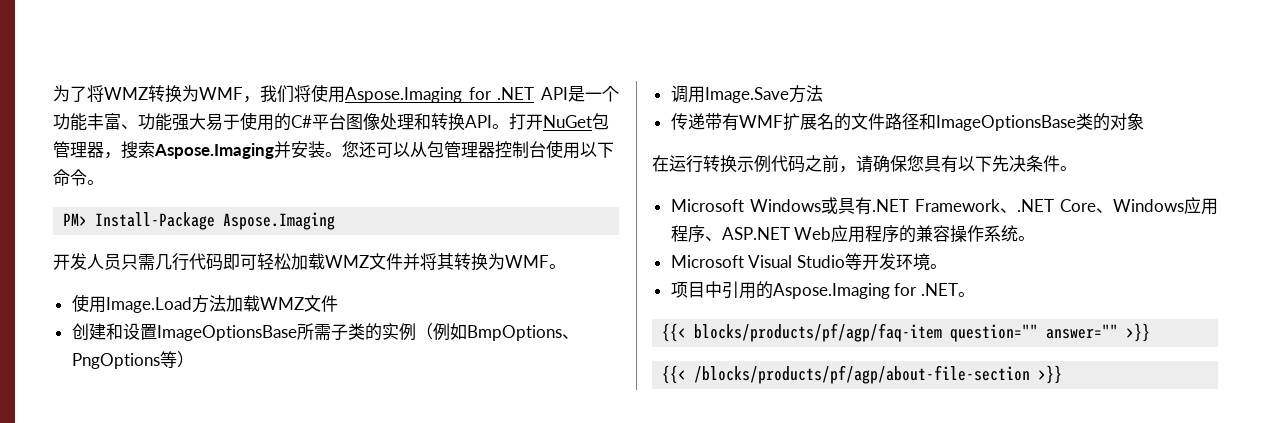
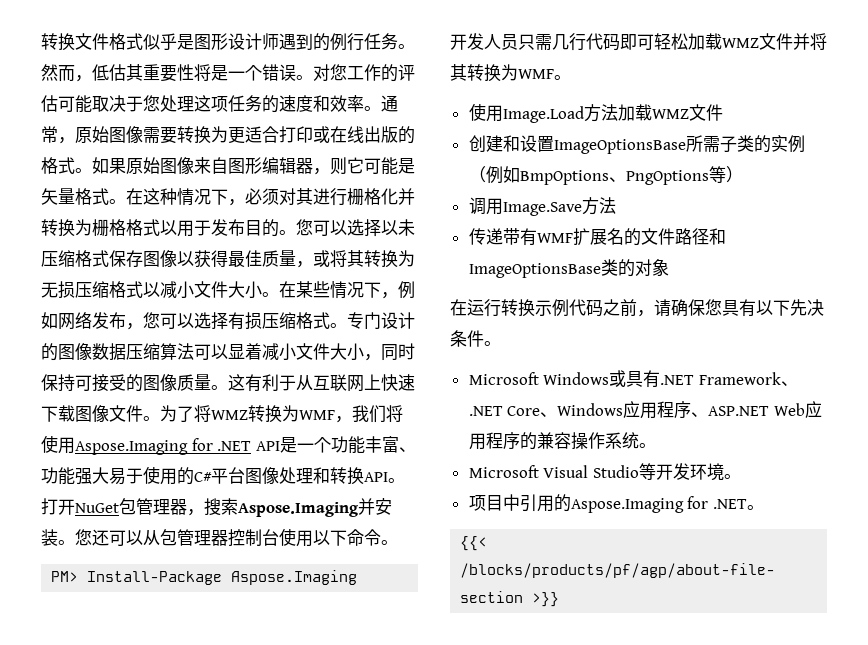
(53, 93) none -> [41,33,415,51] [41,64,415,82] [41,95,398,113] [41,126,415,144] [41,157,415,175] [41,188,415,206] [41,219,415,237] [41,250,415,268] [41,281,415,299] [41,312,415,330] [41,343,415,361] [41,374,415,392] [41,405,160,422] 转换文件格式似乎是图形设计师遇到的例行任务。然而，低估其重要性将是一个错误。对您工作的评估可能取决于您处理这项任务的速度和效率。通常，原始图像需要转换为更适合打印或在线出版的格式。如果原始图像来自图形编辑器，则它可能是矢量格式。在这种情况下，必须对其进行栅格化并转换为栅格格式以用于发布目的。您可以选择以未压缩格式保存图像以获得最佳质量，或将其转换为无损压缩格式以减小文件大小。在某些情况下，例如网络发布，您可以选择有损压缩格式。专门设计的图像数据压缩算法可以显着减小文件大小，同时保持可接受的图像质量。这有利于从互联网上快速下载图像文件。
[662,323,1151,342] // {{< blocks/products/pf/agp/faq-item question="" answer="" >}} -> (764, 507) none

